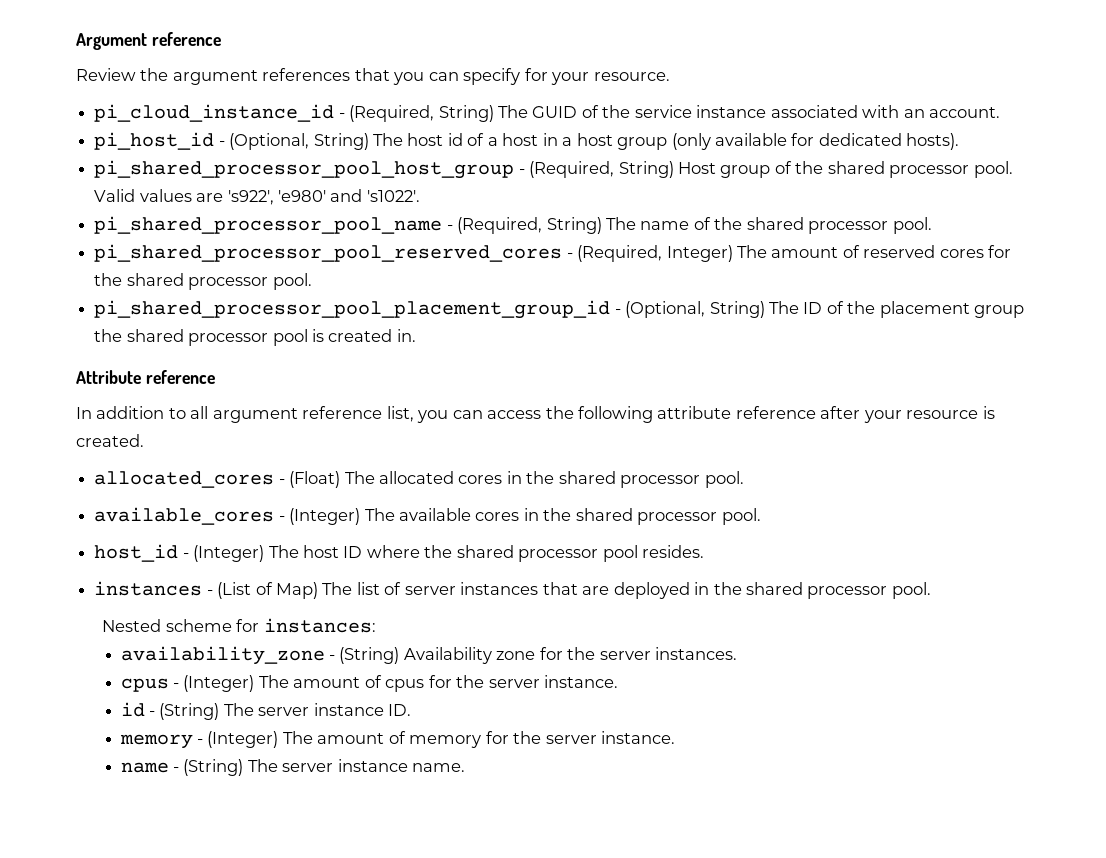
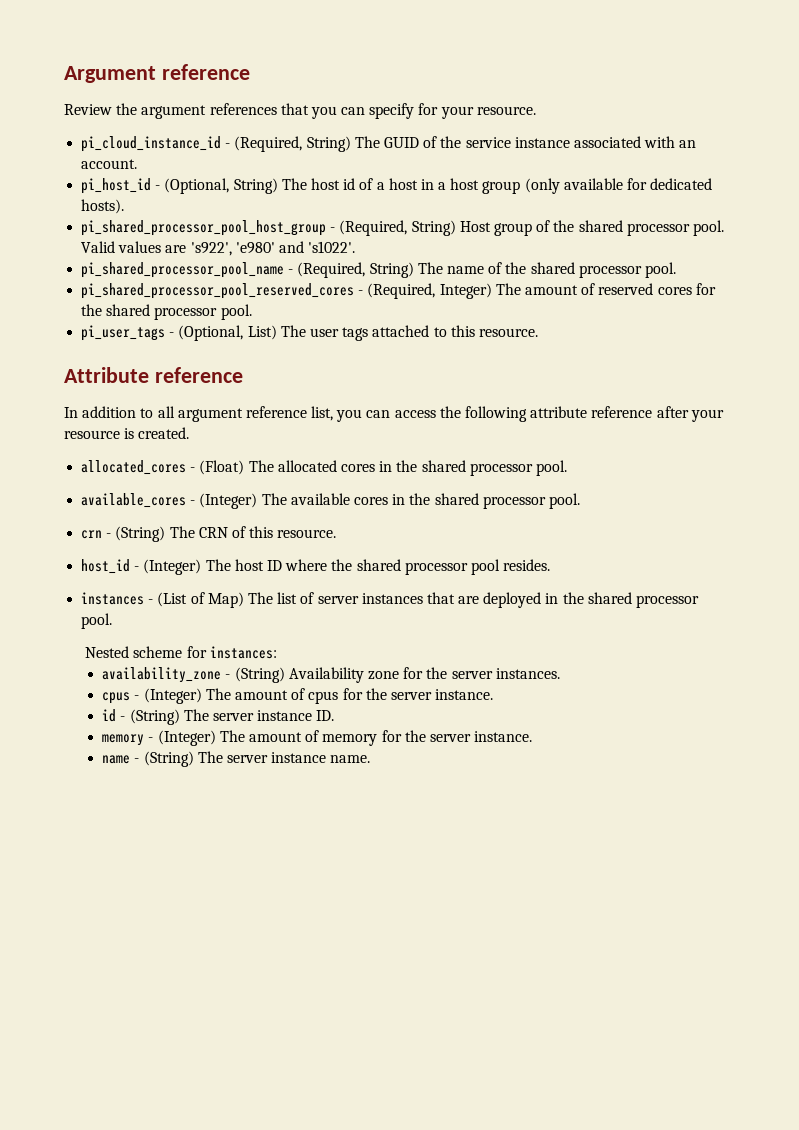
[94,300,1025,319] [94,329,416,346] pi_shared_processor_pool_placement_group_id - (Optional, String) The ID of the placement group the shared processor pool is created in. -> [81,325,538,341] pi_user_tags - (Optional, List) The user tags attached to this resource.
(761, 516) none -> [81,526,337,542] // crn - (String) The CRN of this resource.

